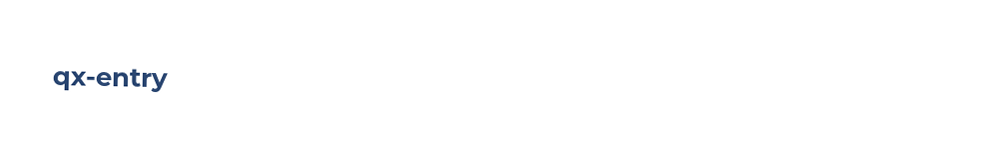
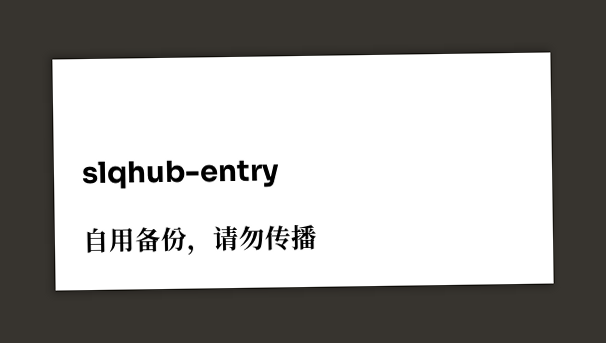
[52,66,168,93] qx-entry -> [81,158,280,191] [82,223,318,256] slqhub-entry // 自用备份，请勿传播

